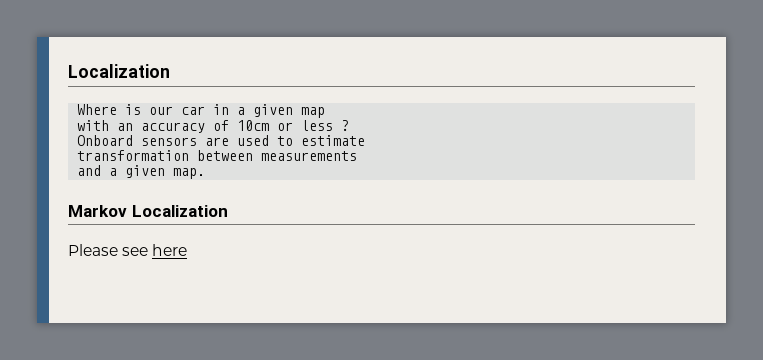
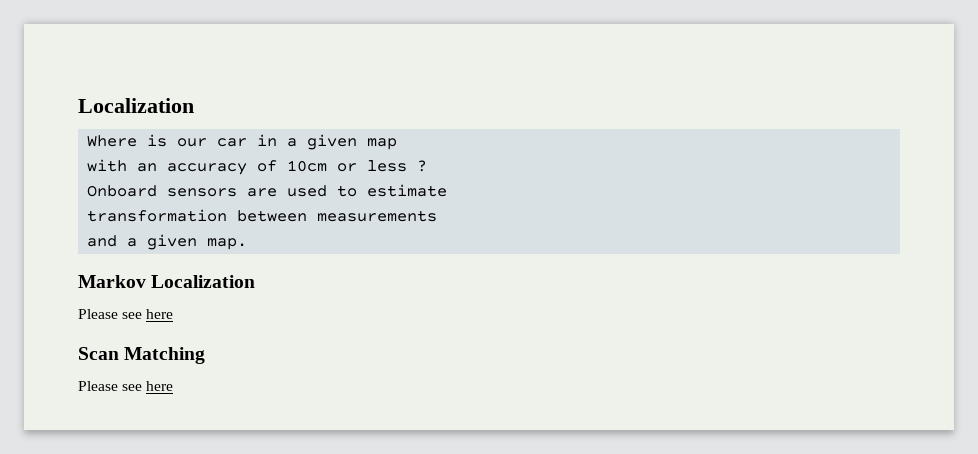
(188, 250) none -> [78,347,206,364] [78,381,174,391] // Scan Matching // Please see here

